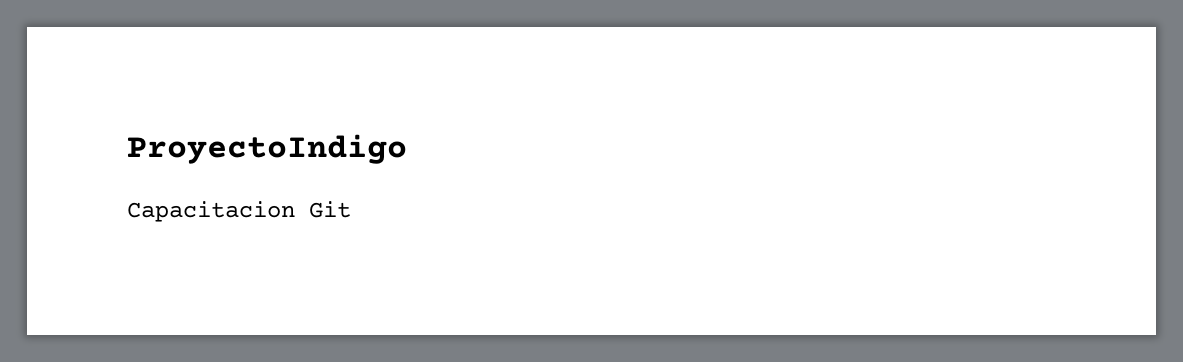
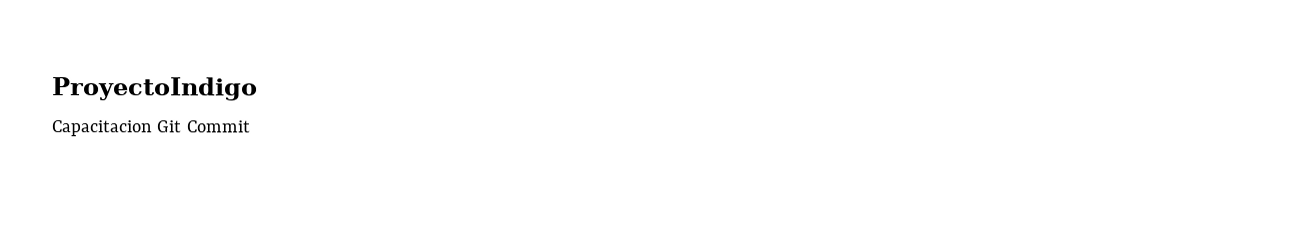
(351, 209) none -> [185,120,250,133] Commit

